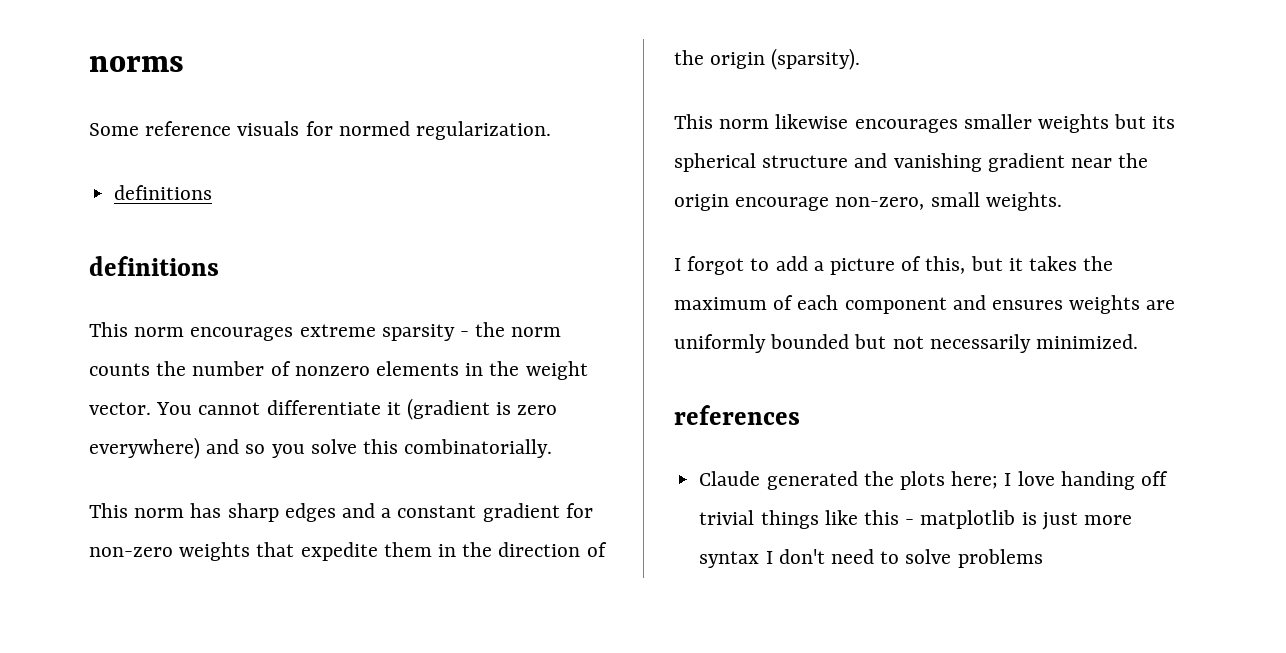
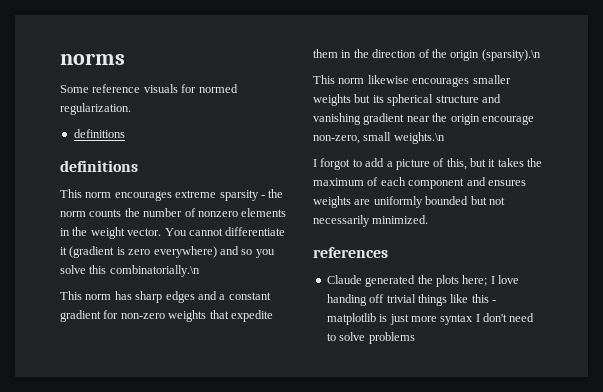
[404,439,553,458] combinatorially. -> [109,265,200,277] combinatorially.\n
[771,48,861,70] (sparsity). -> [481,49,541,61] (sparsity).\n
[985,192,1062,211] weights. -> [393,132,445,144] weights.\n

